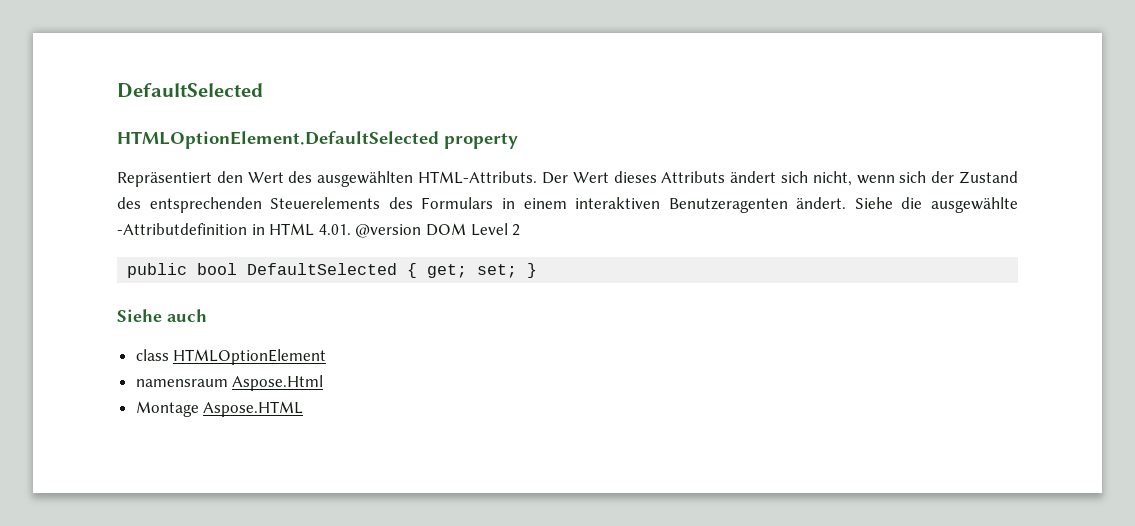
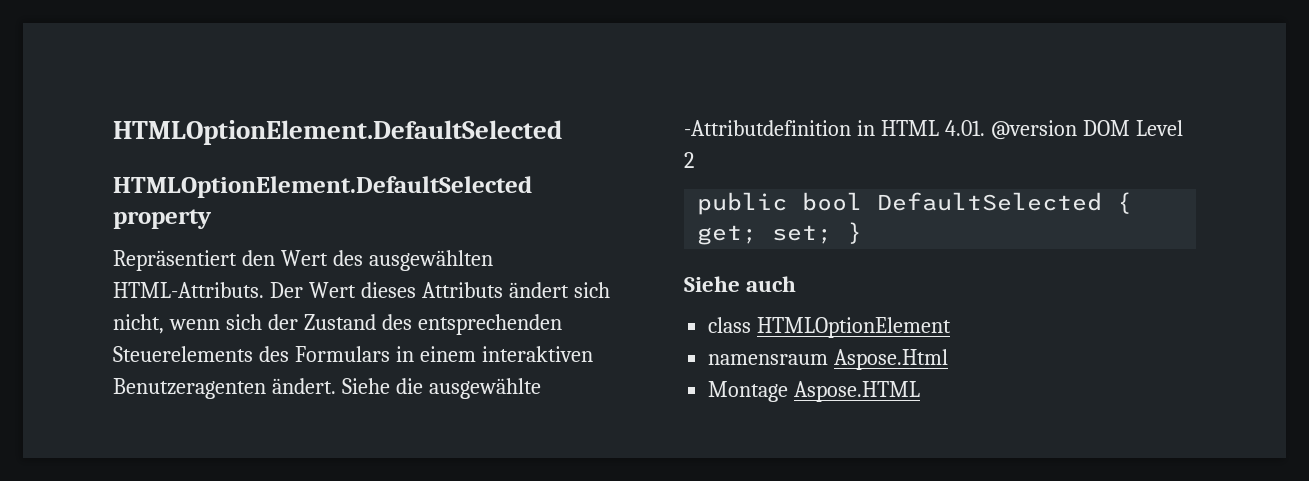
[117,83,263,98] DefaultSelected -> [113,120,562,145] HTMLOptionElement.DefaultSelected

